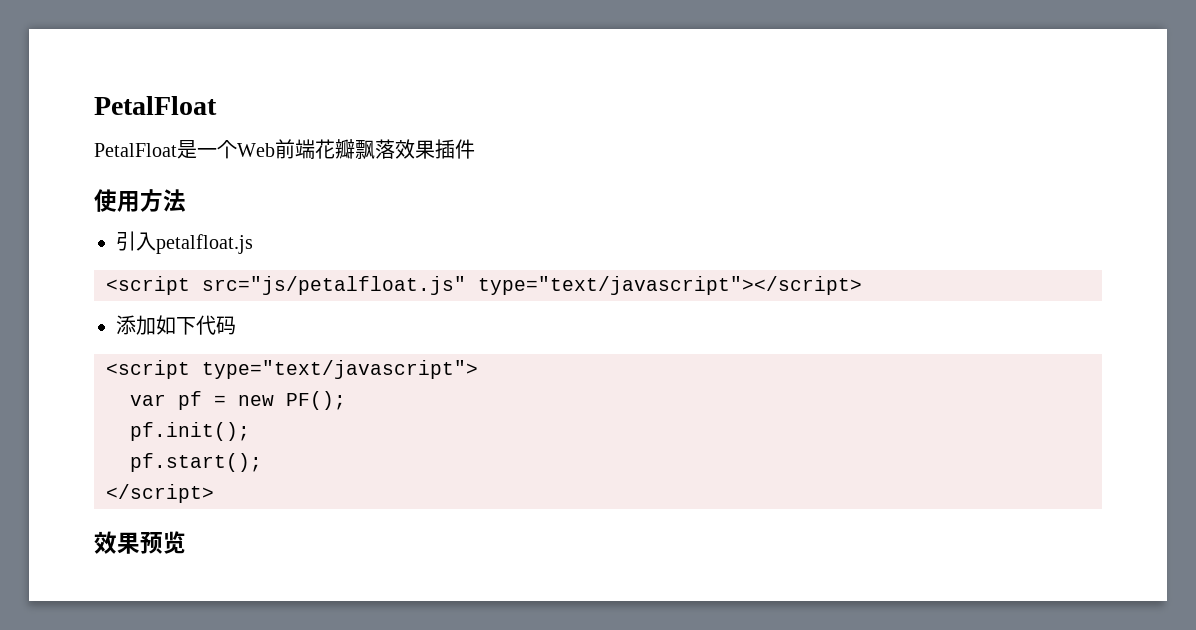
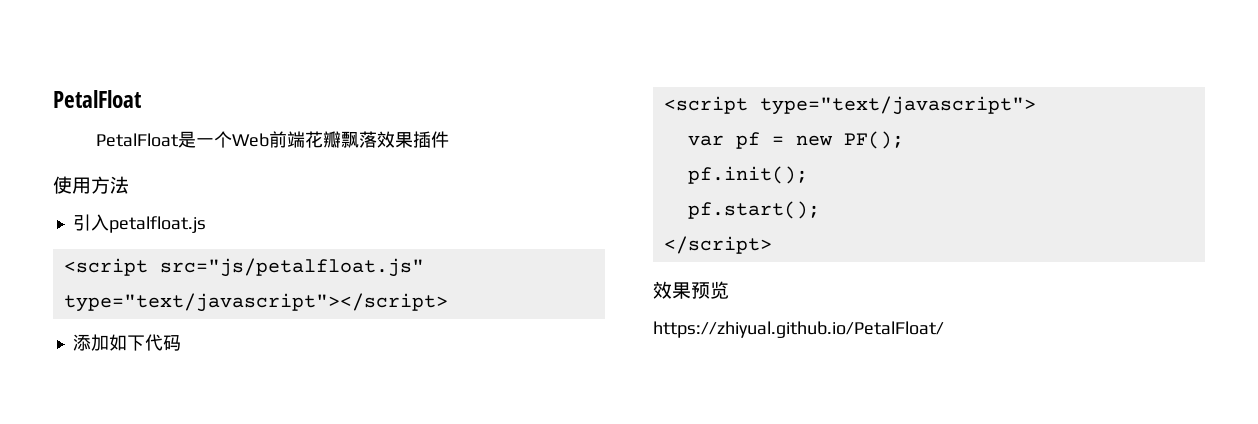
(186, 542) none -> [653,321,944,338] // https://zhiyual.github.io/PetalFloat/

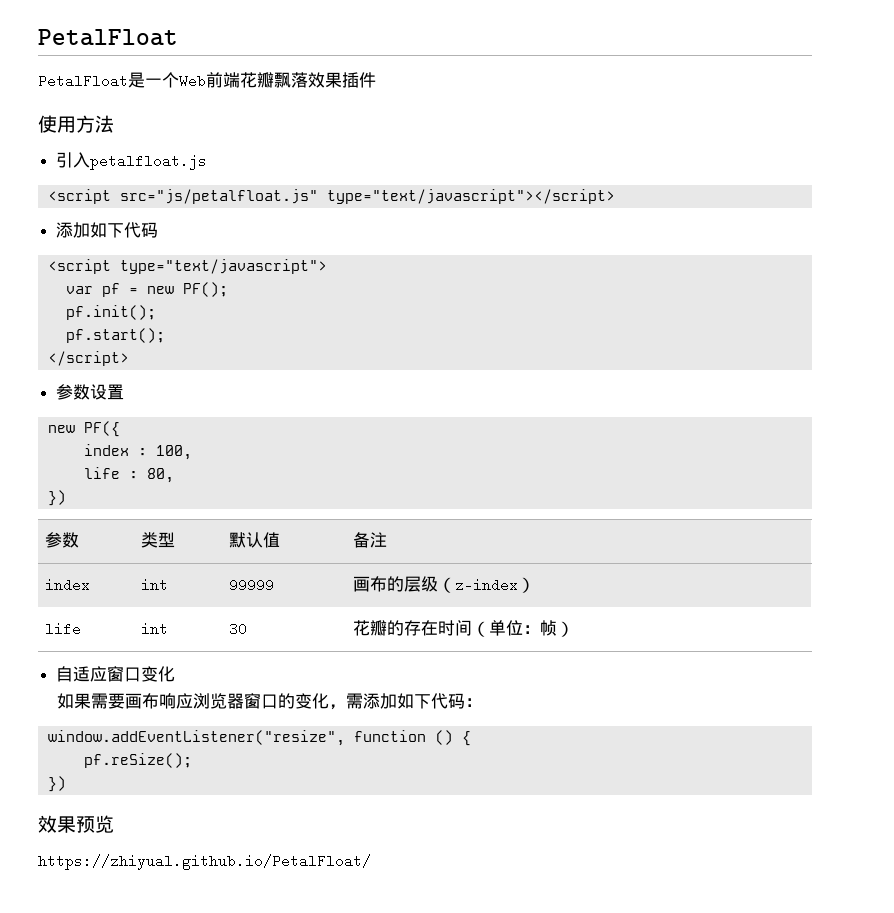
(772, 245) none -> [56,384,125,400] [47,421,120,437] [83,444,192,460] [83,467,174,483] [47,490,66,506] [44,532,79,548] [140,532,175,548] [228,532,280,548] [352,532,387,548] [44,578,90,592] [140,579,168,590] [228,578,274,592] [352,576,535,593] [44,622,81,636] [140,623,168,634] [228,622,247,636] [352,620,574,637] [56,666,176,682] [57,693,483,710] [47,730,471,746] [83,753,192,768] [47,776,66,792] // 参数设置 // new PF({ // index : 100, // life : 80, // }) // 参数 | 类型 | 默认值 | 备注 // index | int | 99999 | 画布的层级（z-index） // life | int | 30 | 花瓣的存在时间（单位：帧） // 自适应窗口变化 // 如果需要画布响应浏览器窗口的变化，需添加如下代码： // window.addEventListener("resize", function () { // pf.reSize(); // })

